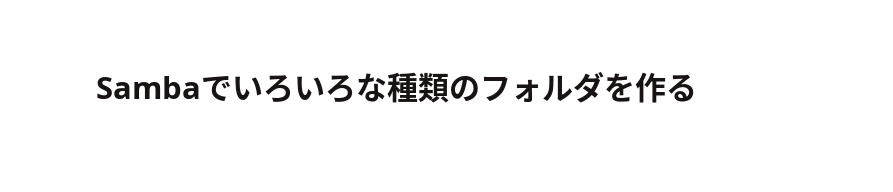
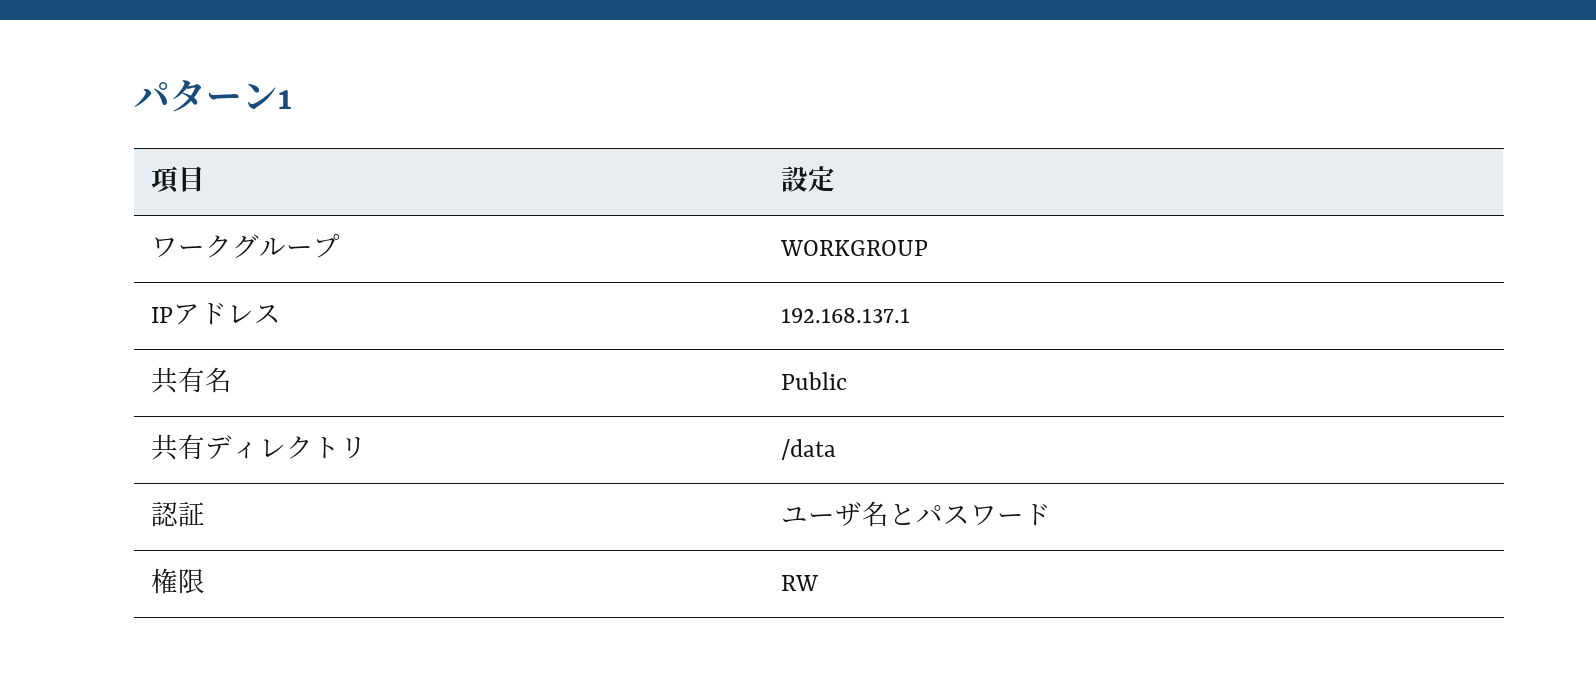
[96,71,697,103] Sambaでいろいろな種類のフォルダを作る -> [134,80,292,112] [150,166,205,193] [780,166,835,192] [150,234,340,258] [779,240,928,256] [150,303,281,325] [780,308,910,323] [150,367,232,394] [780,372,847,390] [150,434,367,461] [780,439,836,460] [150,501,205,527] [780,501,1051,527] [150,568,205,594] [780,575,818,591] パターン1 // 項目 | 設定 // ワークグループ | WORKGROUP // IPアドレス | 192.168.137.1 // 共有名 | Public // 共有ディレクトリ | /data // 認証 | ユーザ名とパスワード // 権限 | RW

